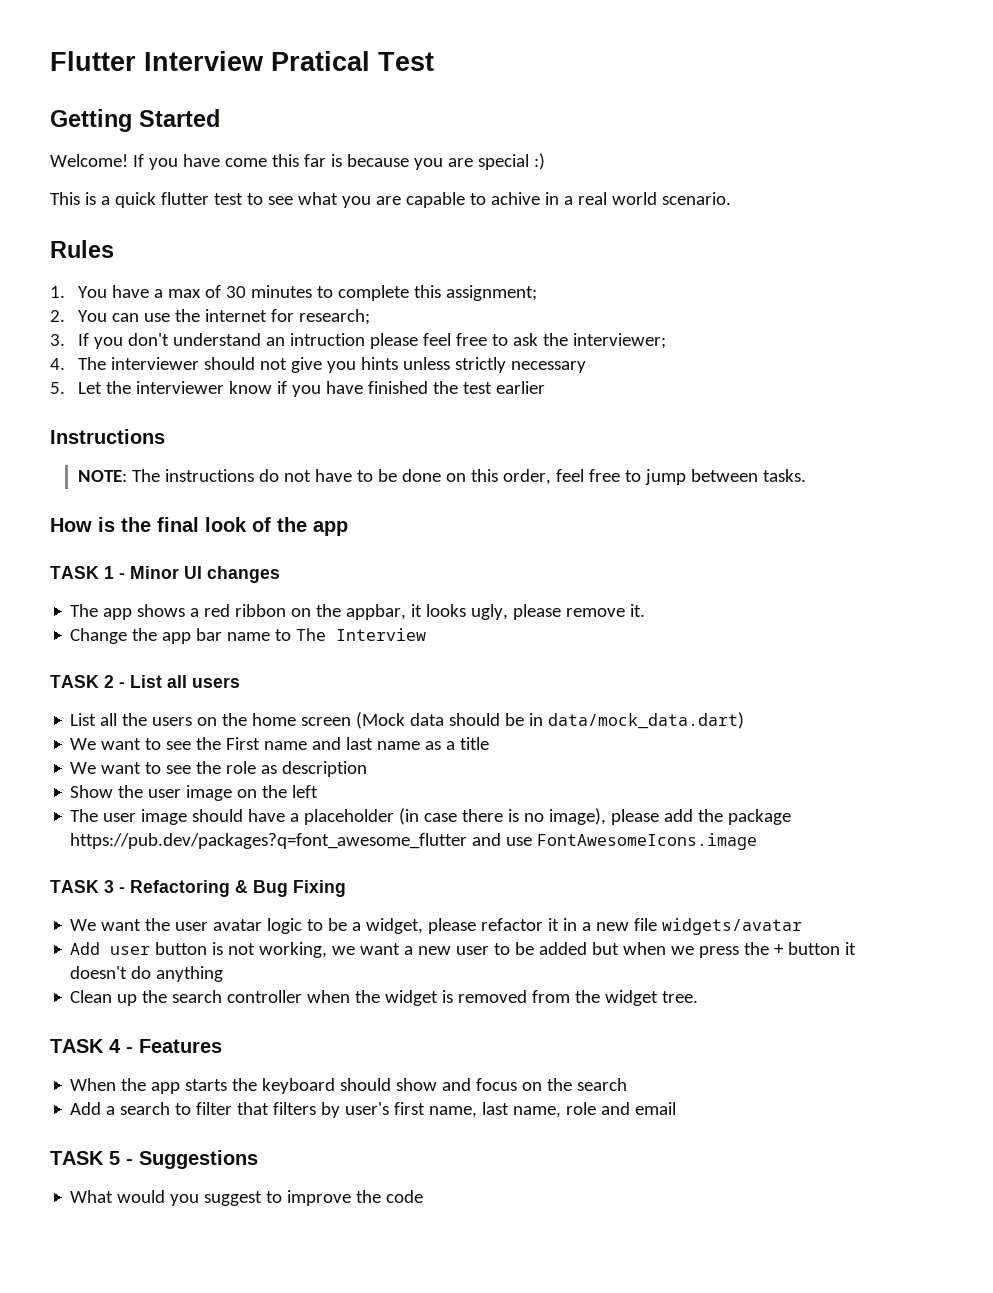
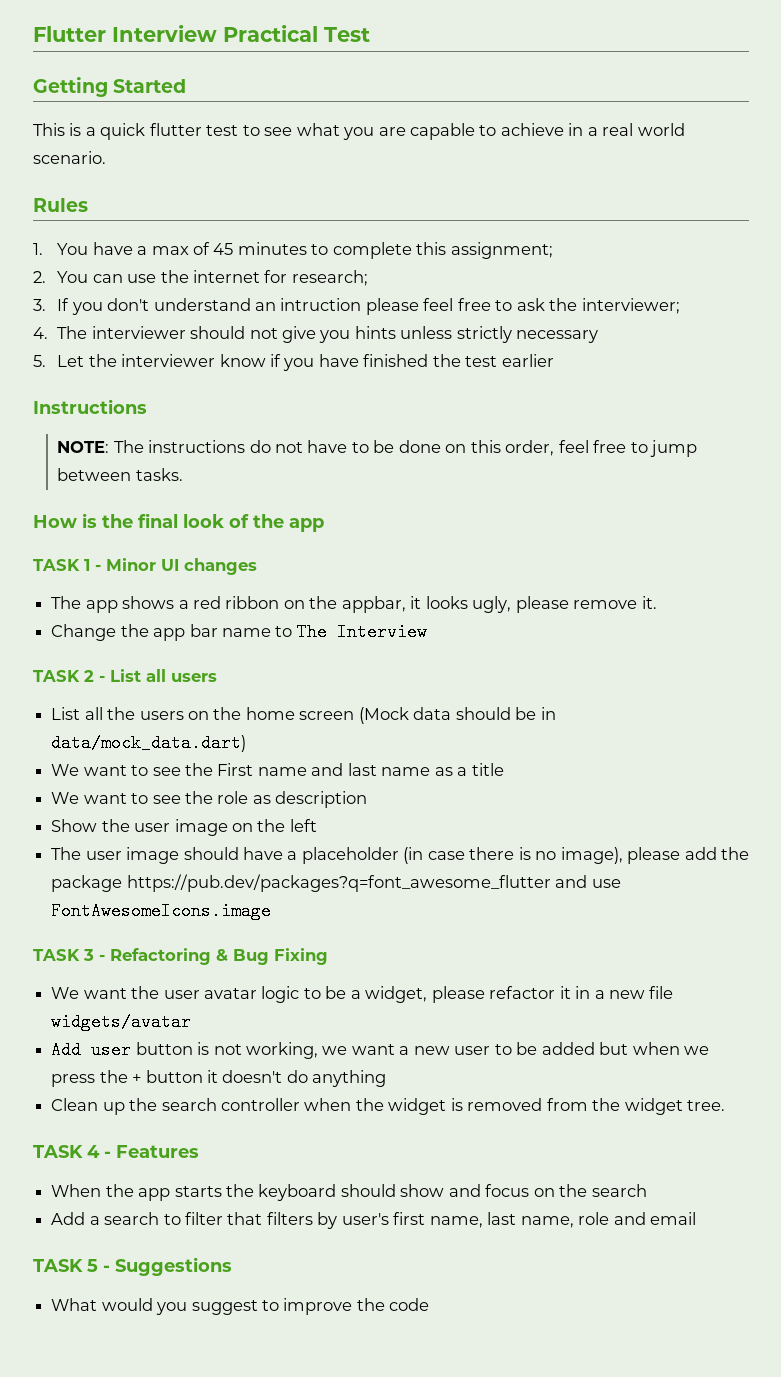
[271,51,370,71] Pratical -> [223,25,318,42] Practical
[50,153,545,170] // Welcome! If you have come this far is because you are special :) -> (187, 86) none
[490,192,540,205] achive -> [500,123,564,136] achieve
[226,286,247,298] 30 -> [213,243,234,255] 45

